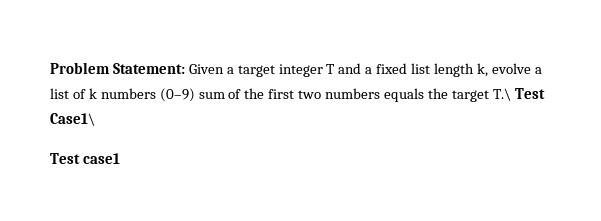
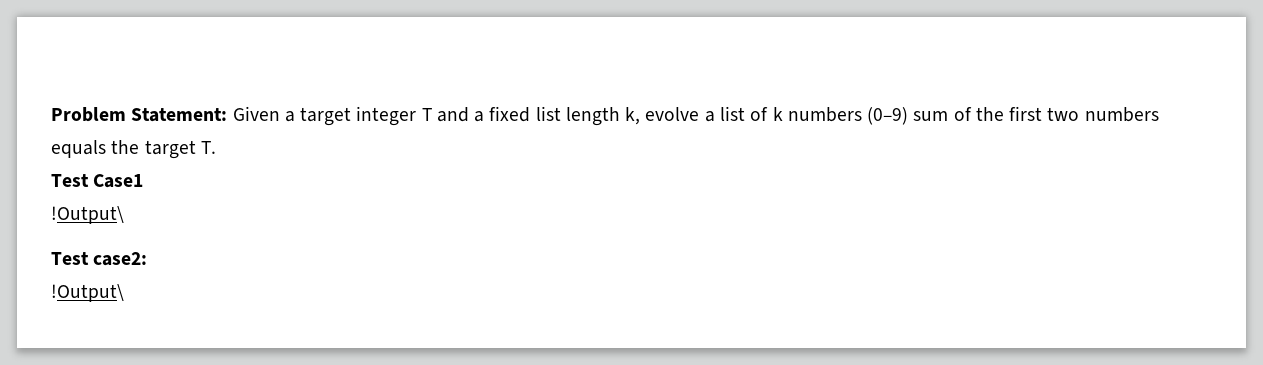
[492,88,545,101] [50,113,95,126] [50,153,120,164] T.\ Test Case1\ // Test case1 -> [200,141,216,154] [51,174,144,188] [51,206,124,224] [51,252,148,266] [51,284,124,302] T. // Test Case1 // !Output\ // Test case2: // !Output\

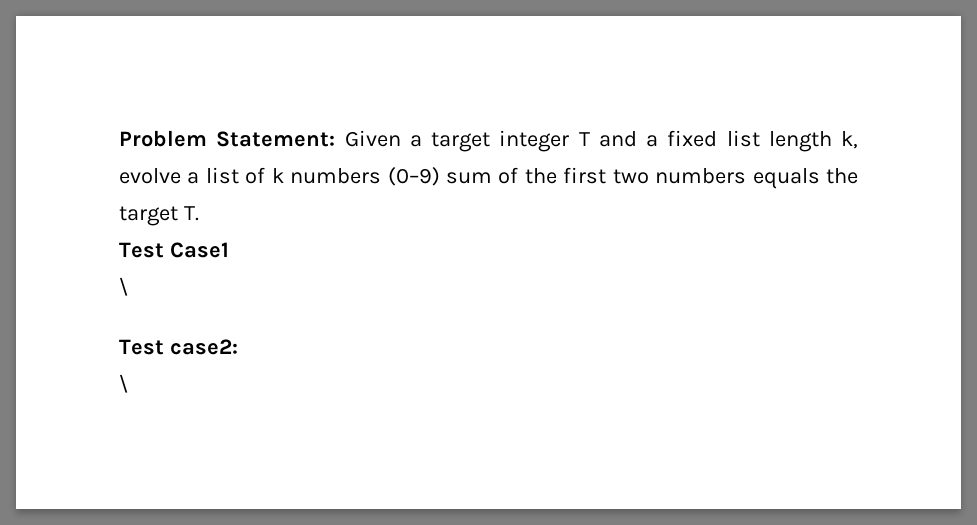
[51,206,124,224] !Output\ -> [119,277,129,296] \
[51,284,124,302] !Output\ -> [119,374,129,393] \

